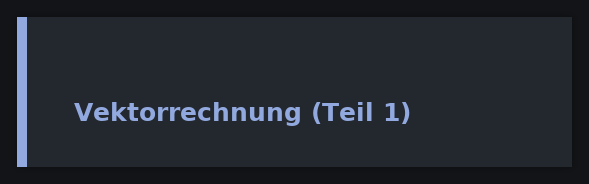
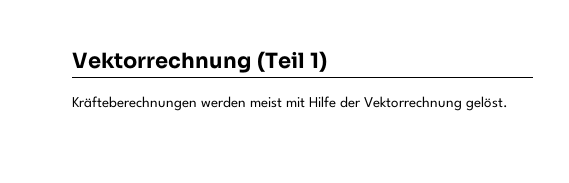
(411, 113) none -> [72,96,509,111] // Kräfteberechnungen werden meist mit Hilfe der Vektorrechnung gelöst.

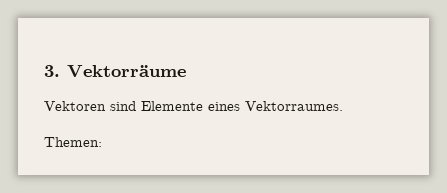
[72,51,328,73] [72,96,509,111] Vektorrechnung (Teil 1) // Kräfteberechnungen werden meist mit Hilfe der Vektorrechnung gelöst. -> [44,65,186,77] [44,101,343,111] [44,137,102,147] 3. Vektorräume // Vektoren sind Elemente eines Vektorraumes. // Themen:

